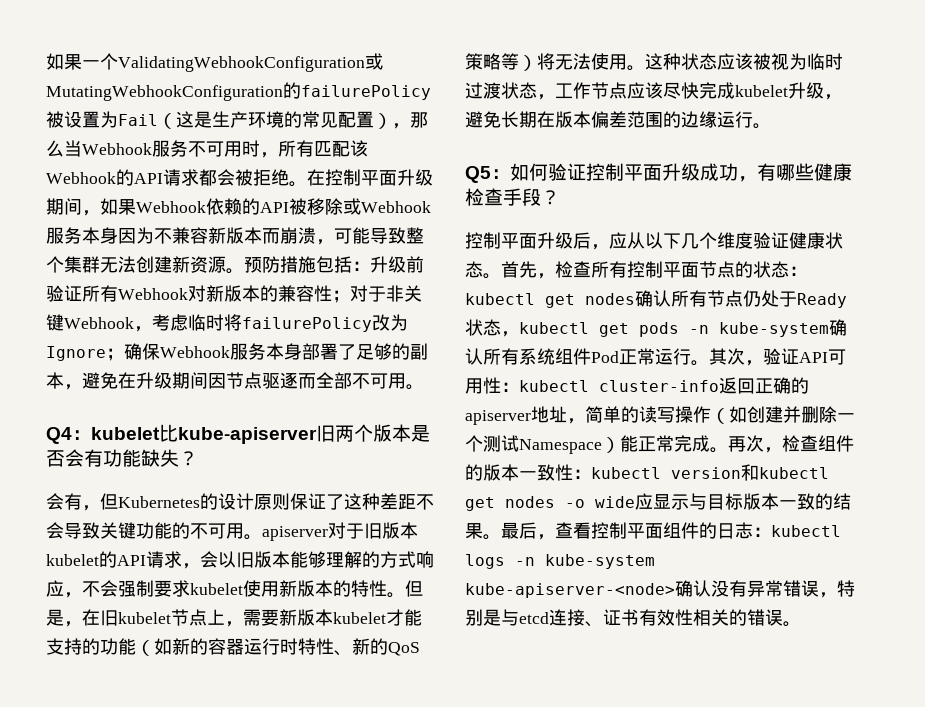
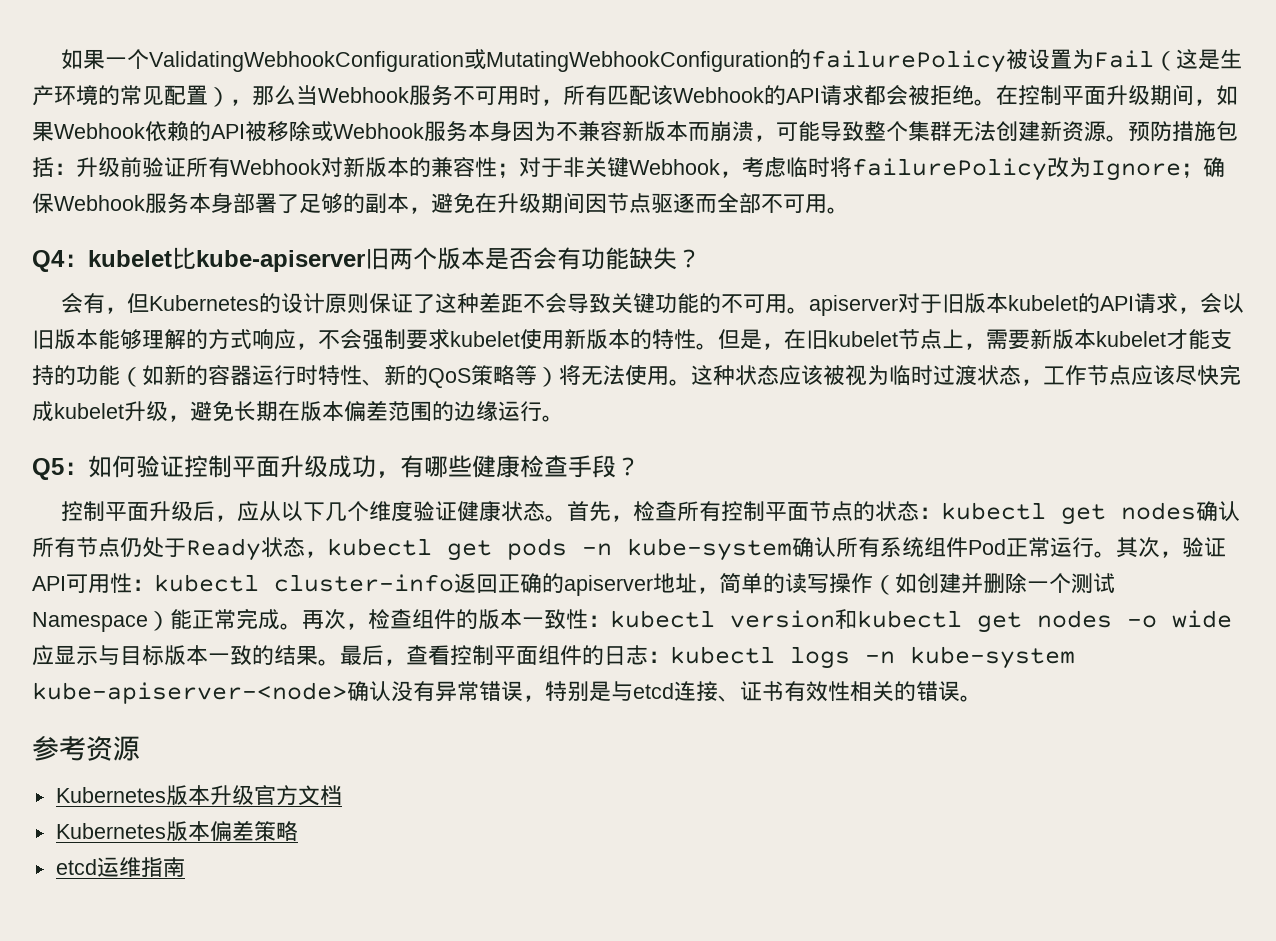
(801, 624) none -> [32,736,140,761] [55,785,342,806] [55,820,298,842] [55,857,185,877] // 参考资源 // Kubernetes版本升级官方文档 // Kubernetes版本偏差策略 // etcd运维指南

